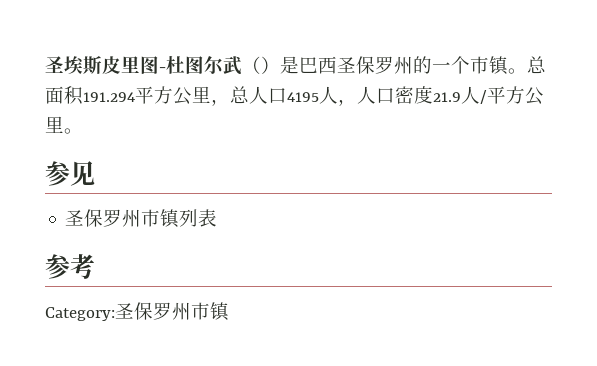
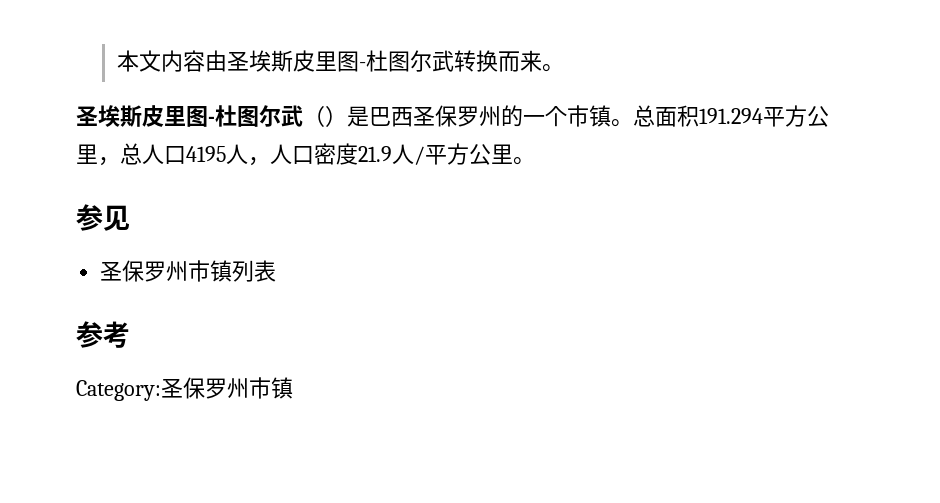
(45, 64) none -> [117,50,565,72] 本文内容由圣埃斯皮里图-杜图尔武转换而来。 //

